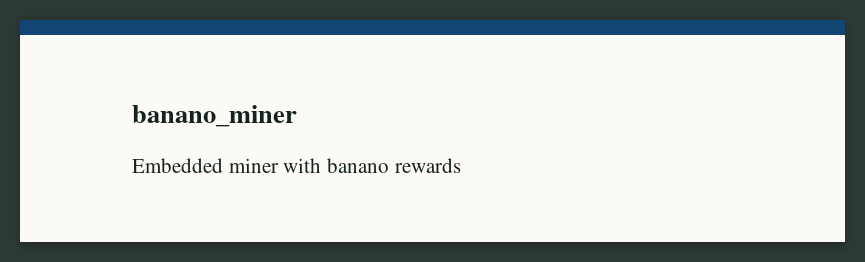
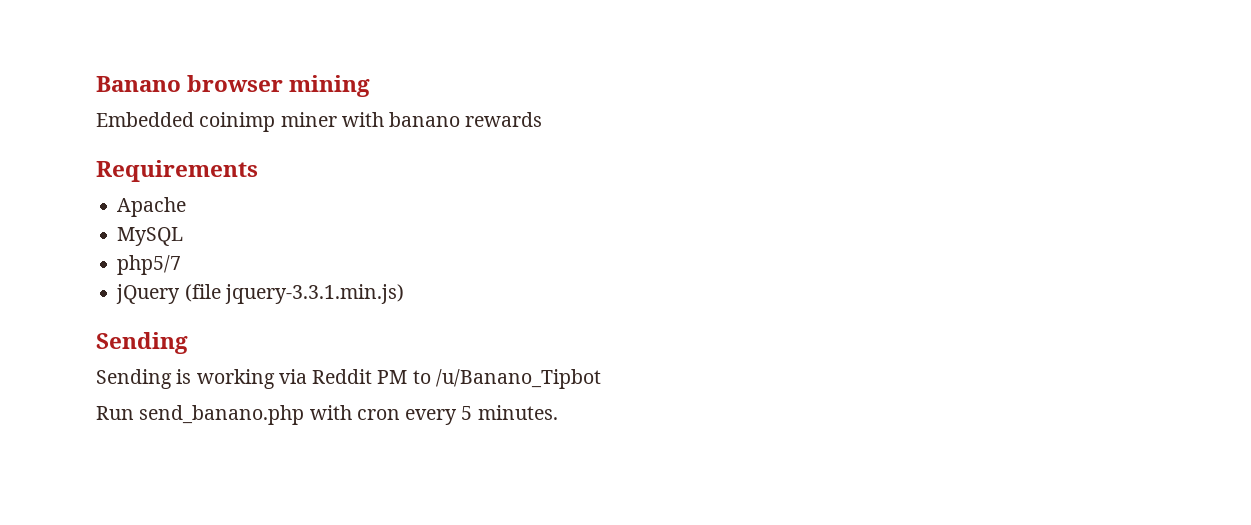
[132,105,297,127] banano_miner -> [96,75,371,97] Banano browser mining
(223, 165) none -> [199,112,276,132] coinimp
(461, 165) none -> [96,160,258,182] [117,197,187,217] [117,227,184,246] [117,255,182,275] [116,284,404,304] [96,332,188,354] [96,369,601,389] [96,405,558,425] // Requirements // Apache // MySQL // php5/7 // jQuery (file jquery-3.3.1.min.js) // Sending // Sending is working via Reddit PM to /u/Banano_Tipbot // Run send_banano.php with cron every 5 minutes.

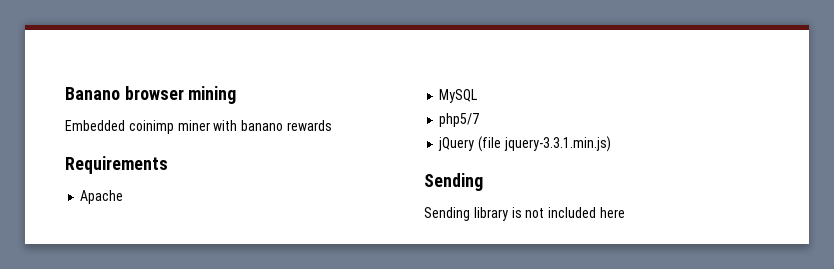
[176,369,601,389] [96,405,558,425] is working via Reddit PM to /u/Banano_Tipbot // Run send_banano.php with cron every 5 minutes. -> [473,207,625,221] library is not included here

